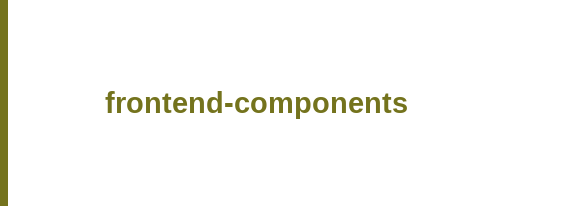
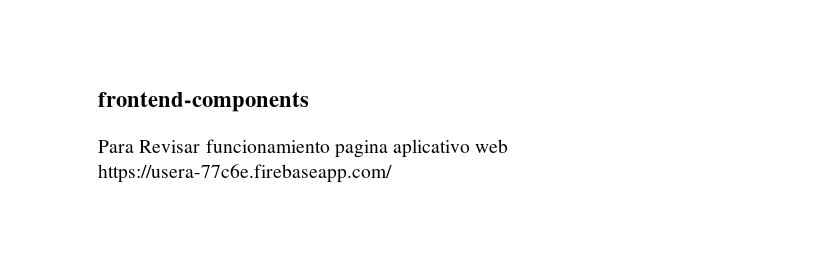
(408, 105) none -> [98,139,509,158] [98,164,392,183] // Para Revisar funcionamiento pagina aplicativo web https://usera-77c6e.firebaseapp.com/

